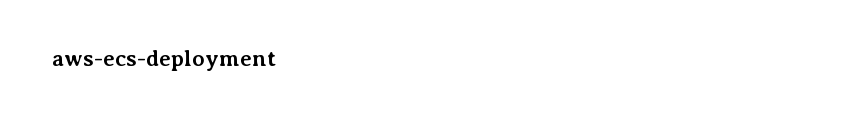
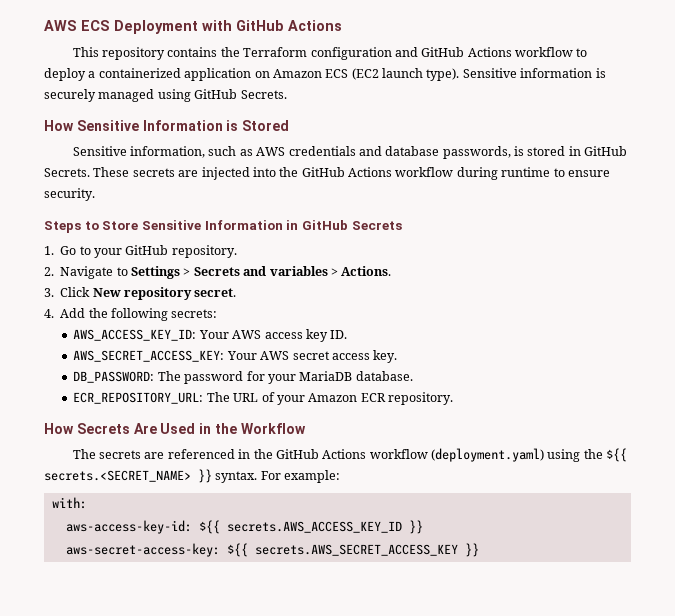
[52,50,276,71] aws-ecs-deployment -> [44,20,342,34] [72,47,588,60] [44,68,606,81] [44,89,287,102] [44,120,290,131] [72,146,628,159] [44,167,610,180] [44,188,95,201] [44,220,402,233] [44,245,237,258] [44,266,392,279] [44,287,237,300] [44,308,218,321] [73,329,348,342] [73,350,398,363] [73,371,413,384] [73,392,454,405] [44,423,306,434] [72,448,628,462] [44,469,341,483] [51,497,87,509] [65,520,423,534] [65,543,479,557] AWS ECS Deployment with GitHub Actions // This repository contains the Terraform configuration and GitHub Actions workflow to deploy a containerized application on Amazon ECS (EC2 launch type). Sensitive information is securely managed using GitHub Secrets. // How Sensitive Information is Stored // Sensitive information, such as AWS credentials and database passwords, is stored in GitHub Secrets. These secrets are injected into the GitHub Actions workflow during runtime to ensure security. // Steps to Store Sensitive Information in GitHub Secrets // 1. Go to your GitHub repository. // 2. Navigate to Settings > Secrets and variables > Actions. // 3. Click New repository secret. // 4. Add the following secrets: // AWS_ACCESS_KEY_ID: Your AWS access key ID. // AWS_SECRET_ACCESS_KEY: Your AWS secret access key. // DB_PASSWORD: The password for your MariaDB database. // ECR_REPOSITORY_URL: The URL of your Amazon ECR repository. // How Secrets Are Used in the Workflow // The secrets are referenced in the GitHub Actions workflow (deployment.yaml) using the ${{ secrets.<SECRET_NAME> }} syntax. For example: // with: // aws-access-key-id: ${{ secrets.AWS_ACCESS_KEY_ID }} // aws-secret-access-key: ${{ secrets.AWS_SECRET_ACCESS_KEY }}

